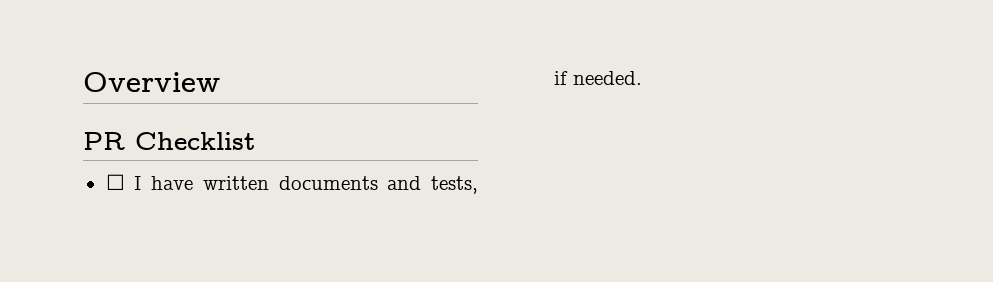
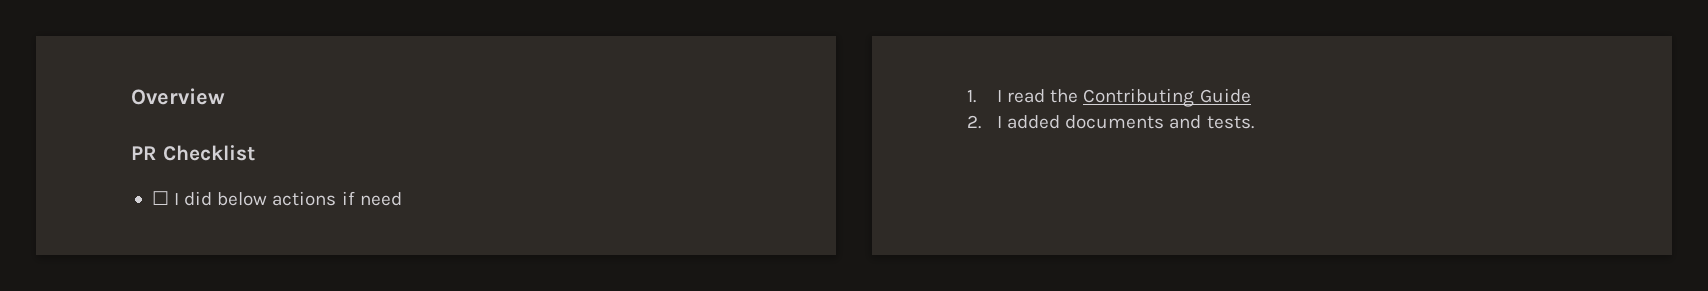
[151,176,478,194] [553,71,642,85] have written documents and tests, if needed. -> [184,191,402,206] [967,88,1251,107] [967,115,1254,129] did below actions if need // 1. I read the Contributing Guide // 2. I added documents and tests.

